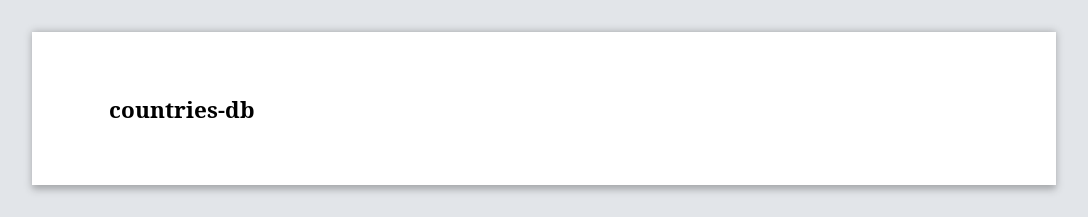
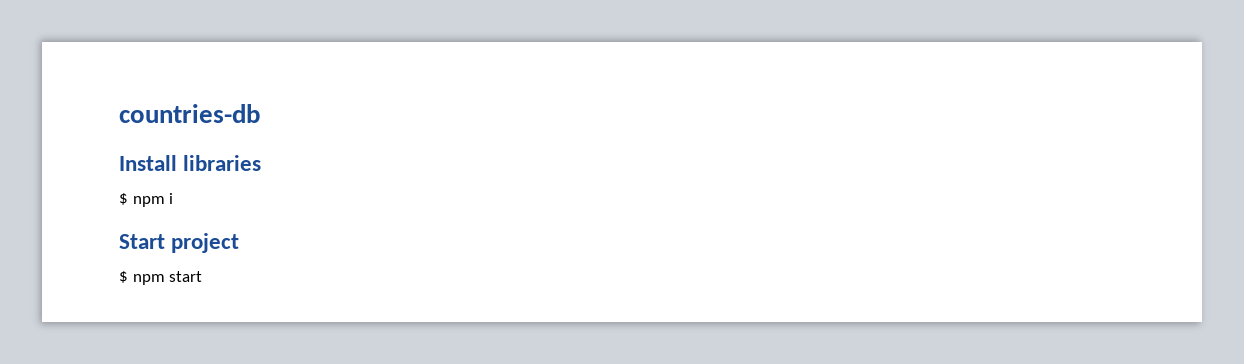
(255, 109) none -> [119,155,262,171] [119,193,174,207] [119,233,240,253] [119,271,203,285] // Install libraries // $ npm i // Start project // $ npm start

